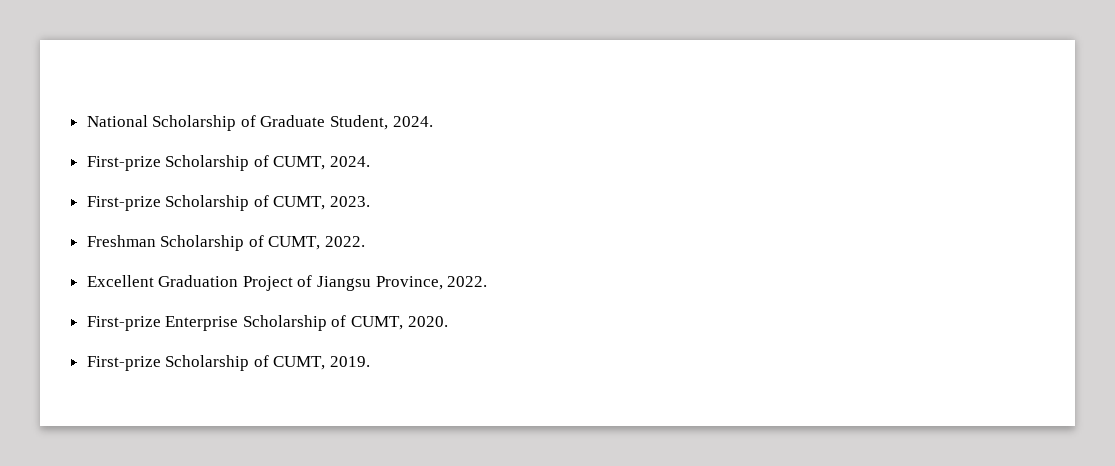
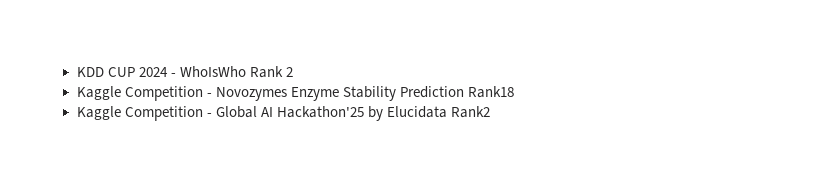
[86,115,433,131] [86,155,371,171] [86,195,371,211] [86,235,366,251] [86,275,488,291] [86,315,448,331] [86,355,371,371] National Scholarship of Graduate Student, 2024. // First-prize Scholarship of CUMT, 2024. // First-prize Scholarship of CUMT, 2023. // Freshman Scholarship of CUMT, 2022. // Excellent Graduation Project of Jiangsu Province, 2022. // First-prize Enterprise Scholarship of CUMT, 2020. // First-prize Scholarship of CUMT, 2019. -> [76,66,293,78] [76,86,514,101] [76,106,490,121] KDD CUP 2024 - WhoIsWho Rank 2 // Kaggle Competition - Novozymes Enzyme Stability Prediction Rank18 // Kaggle Competition - Global AI Hackathon'25 by Elucidata Rank2

